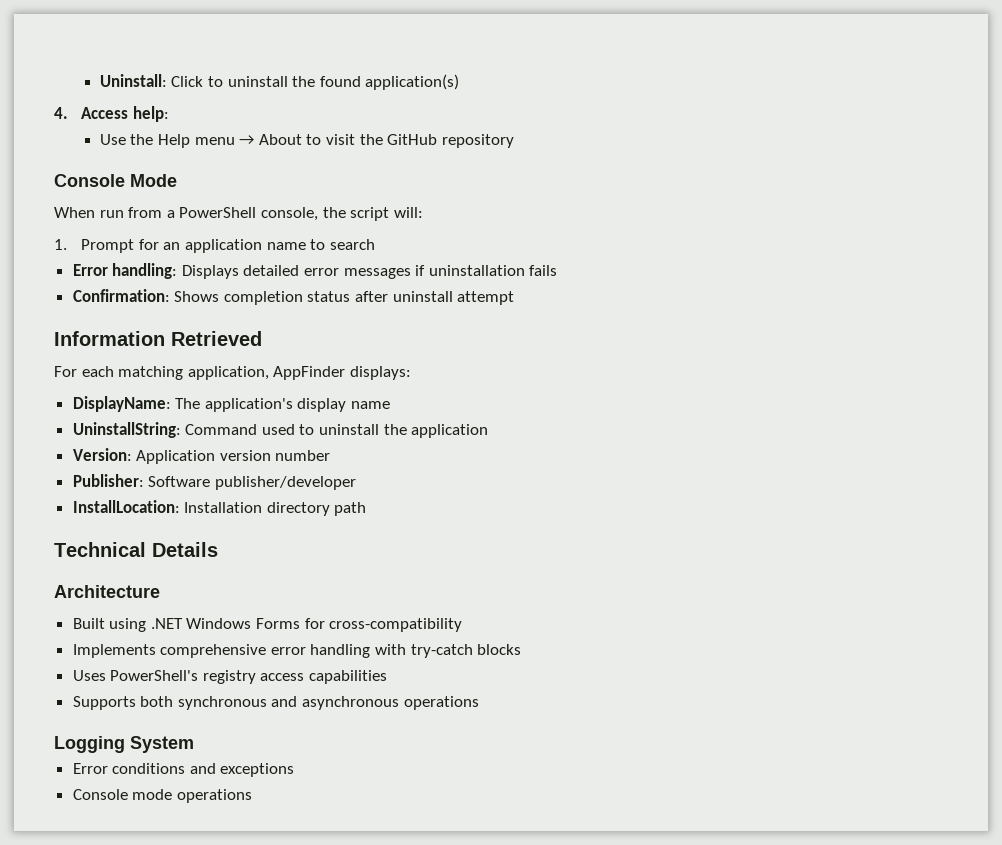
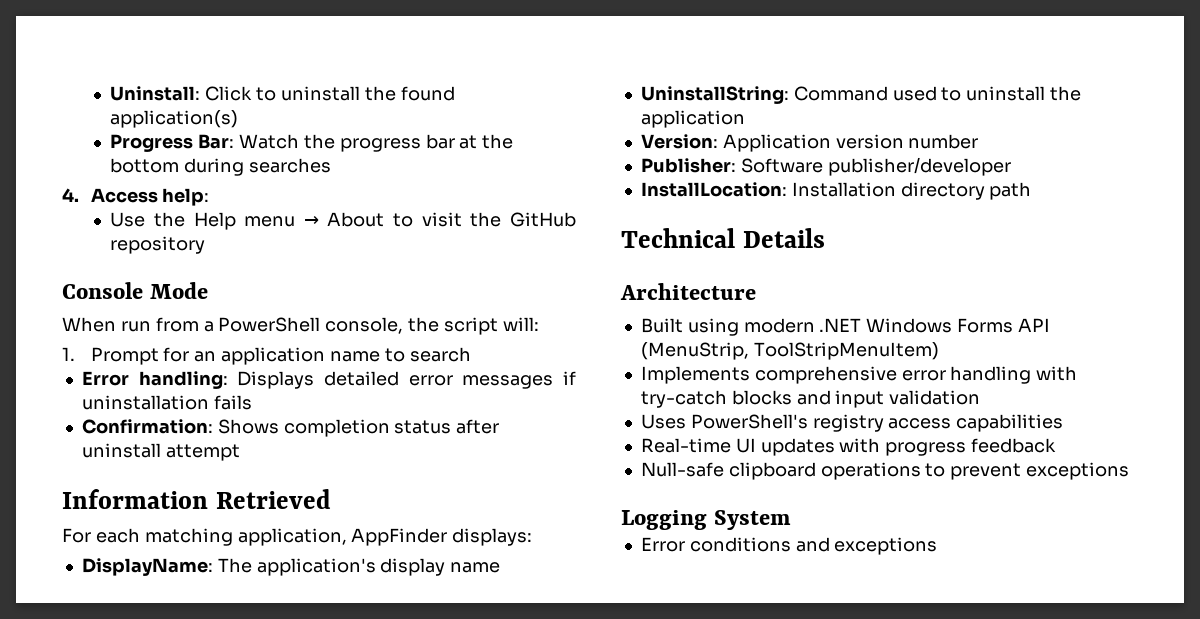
(460, 82) none -> [110,134,514,152] [110,158,332,176] // Progress Bar: Watch the progress bar at the bottom during searches
(147, 625) none -> [743,318,815,333] modern
[304,618,463,632] for cross-compatibility -> [1017,318,1050,332] [640,342,939,360] API (MenuStrip, ToolStripMenuItem)
(522, 649) none -> [796,390,981,408] and input validation
[72,696,479,710] Supports both synchronous and asynchronous operations -> [640,438,1057,456] [640,462,1130,480] Real-time UI updates with progress feedback // Null-safe clipboard operations to prevent exceptions
[72,789,252,803] // Console mode operations -> (938, 546) none

